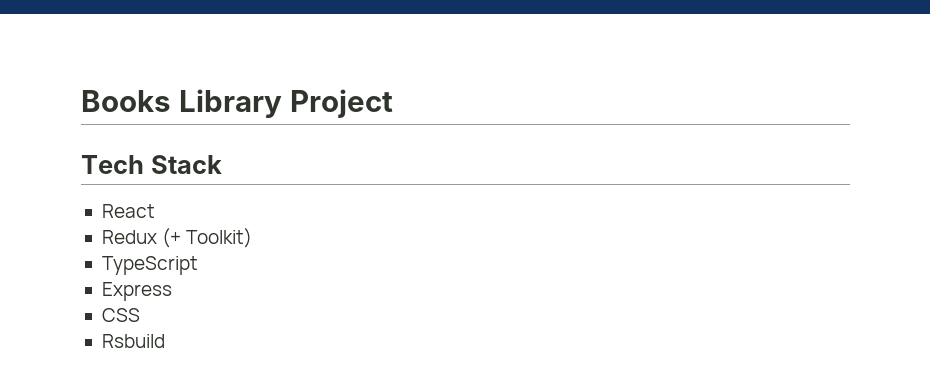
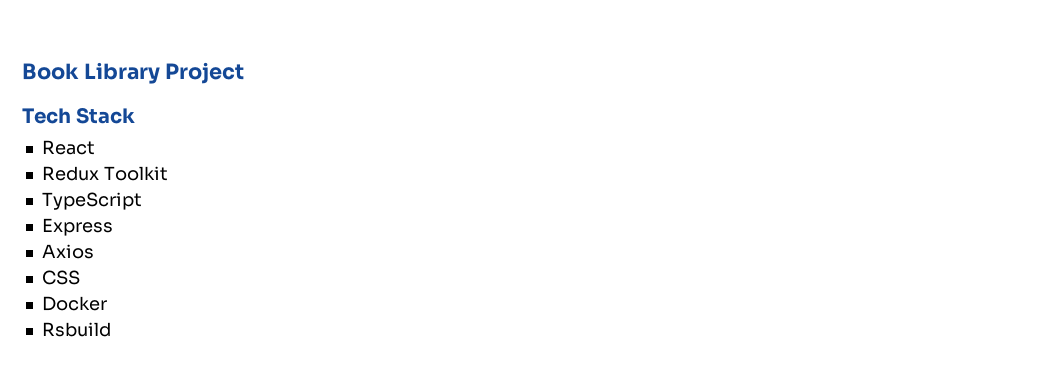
[81,90,171,112] Books -> [22,63,79,80] Book
[162,228,253,248] (+ Toolkit) -> [103,166,168,181] Toolkit
(172, 291) none -> [41,244,94,259] // Axios
(140, 315) none -> [41,296,107,311] // Docker

